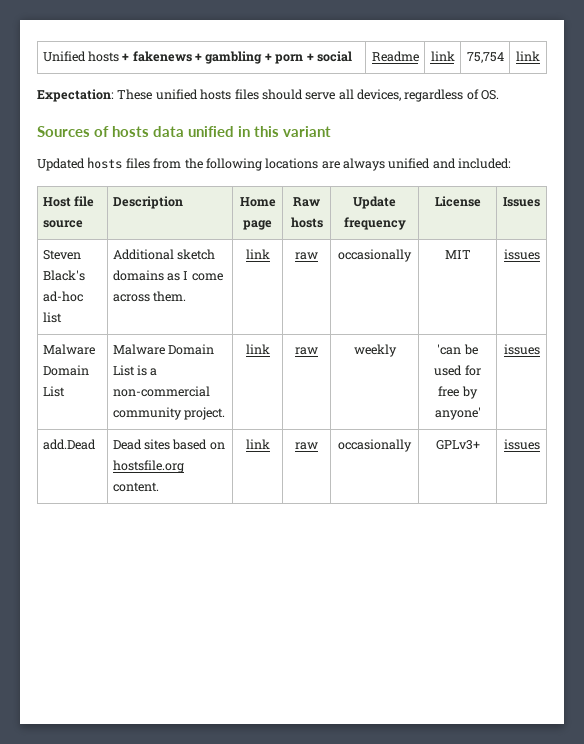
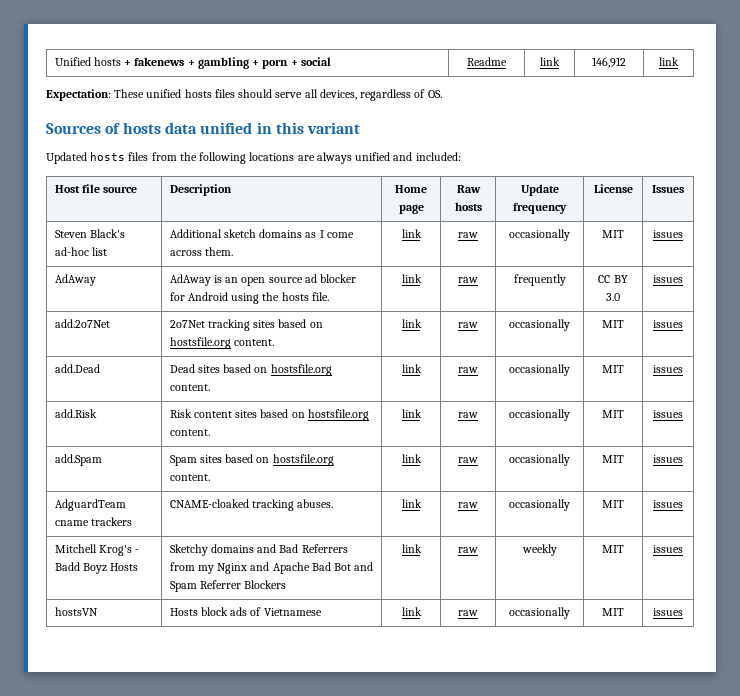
[466,52,504,63] 75,754 -> [592,57,626,68] 146,912
[42,344,95,355] [42,365,89,376] [42,386,65,397] [112,344,214,355] [112,365,158,376] [112,386,210,397] [112,407,225,420] [245,344,270,354] [295,347,318,355] [353,344,397,357] [437,344,478,355] [434,365,481,376] [438,386,478,399] [434,407,481,420] Malware Domain List | Malware Domain List is a non-commercial community project. | link | raw | weekly | 'can be used for free by anyone' -> [54,274,96,286] [169,274,357,286] [169,292,329,304] [401,274,422,283] [458,277,478,283] [513,274,566,286] [598,275,628,283] [606,293,620,301] [653,275,683,283] [54,319,110,328] [169,319,323,331] [169,337,274,349] [401,319,422,328] [458,322,478,328] [509,319,570,331] [602,320,624,328] AdAway | AdAway is an open source ad blocker for Android using the hosts file. | link | raw | frequently | CC BY 3.0 | issues // add.2o7Net | 2o7Net tracking sites based on hostsfile.org content. | link | raw | occasionally | MIT
[435,440,480,450] [503,439,540,450] GPLv3+ | issues -> [602,365,624,373] [653,365,683,373] [54,409,97,418] [169,409,369,421] [169,429,210,436] [401,409,422,418] [458,412,478,418] [509,409,570,421] [602,410,624,418] [653,410,683,418] [54,454,102,466] [169,454,334,466] [169,474,210,481] [401,454,422,463] [458,457,478,463] [509,454,570,466] [602,455,624,463] [653,455,683,463] [54,499,126,511] [54,517,132,526] [169,499,334,511] [401,499,422,508] [458,502,478,508] [509,499,570,511] [602,500,624,508] [653,500,683,508] [54,544,140,556] [54,562,139,574] [169,544,348,556] [169,562,374,574] [169,580,287,592] [401,544,422,553] [458,547,478,553] [521,544,557,556] [602,545,624,553] [653,545,683,553] [54,607,98,616] [169,607,322,616] [401,607,422,616] [458,610,478,616] [509,607,570,619] [602,608,624,616] [653,608,683,616] MIT | issues // add.Risk | Risk content sites based on hostsfile.org content. | link | raw | occasionally | MIT | issues // add.Spam | Spam sites based on hostsfile.org content. | link | raw | occasionally | MIT | issues // AdguardTeam cname trackers | CNAME-cloaked tracking abuses. | link | raw | occasionally | MIT | issues // Mitchell Krog's - Badd Boyz Hosts | Sketchy domains and Bad Referrers from my Nginx and Apache Bad Bot and Spam Referrer Blockers | link | raw | weekly | MIT | issues // hostsVN | Hosts block ads of Vietnamese | link | raw | occasionally | MIT | issues

